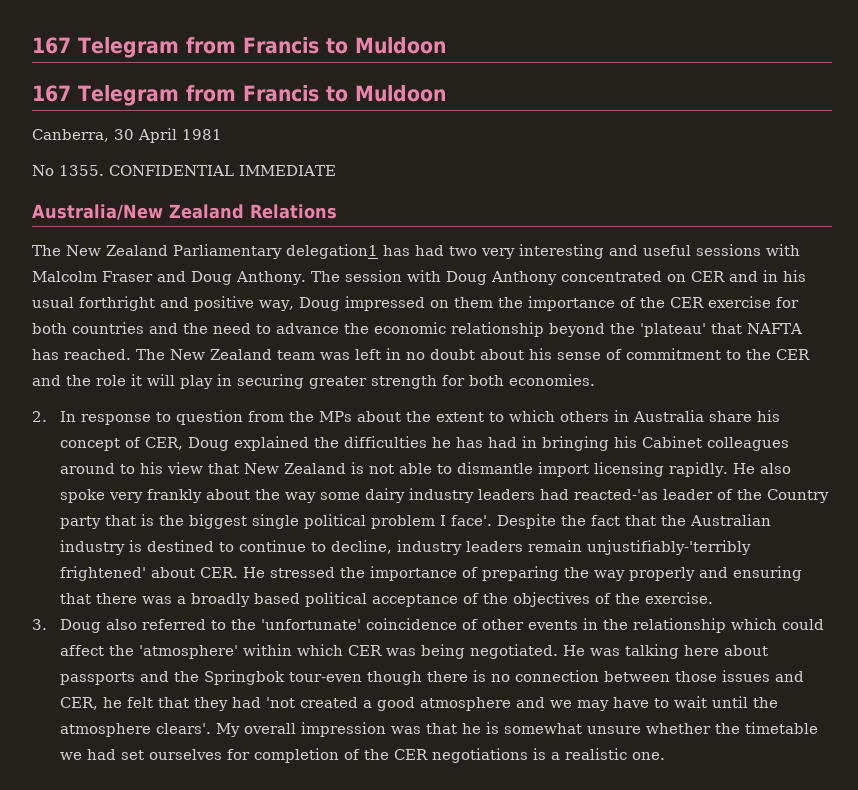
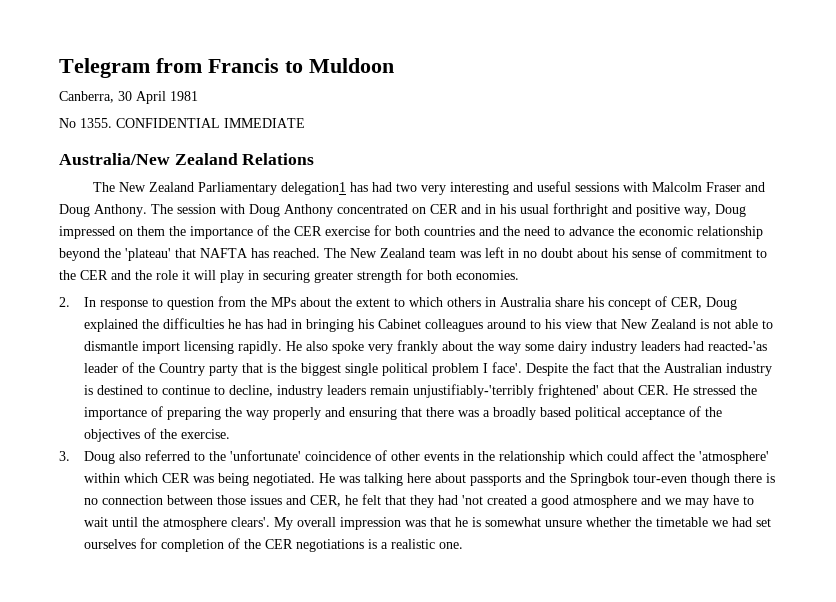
[32,37,446,58] [32,85,71,102] 167 Telegram from Francis to Muldoon // 167 -> (59, 68) none

